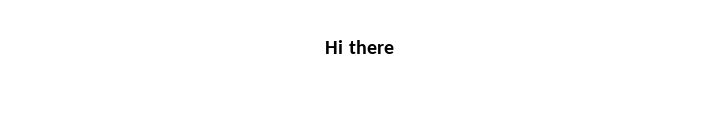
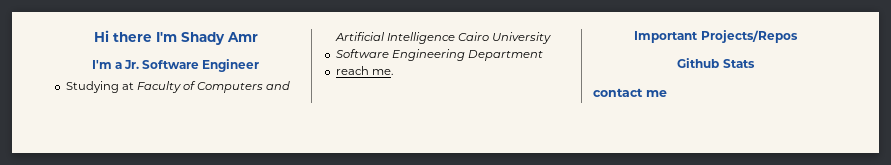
(394, 47) none -> [155,32,258,45] [91,59,260,72] [65,81,291,93] [334,32,551,44] [335,49,543,61] [335,66,393,75] [634,30,798,43] [677,58,755,68] [593,88,667,97] I'm Shady Amr // I'm a Jr. Software Engineer // Studying at Faculty of Computers and Artificial Intelligence Cairo University // Software Engineering Department // reach me. // Important Projects/Repos // Github Stats // contact me

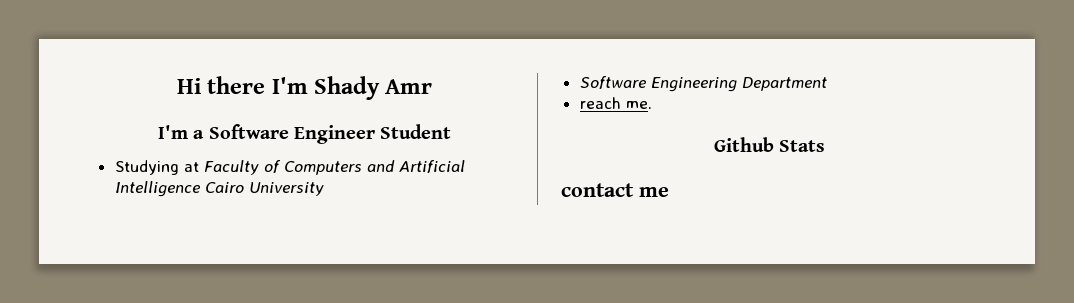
[123,60,139,69] Jr. -> (205, 134) none
(260, 65) none -> [380,124,452,139] Student
[634,30,798,43] // Important Projects/Repos -> (652, 105) none

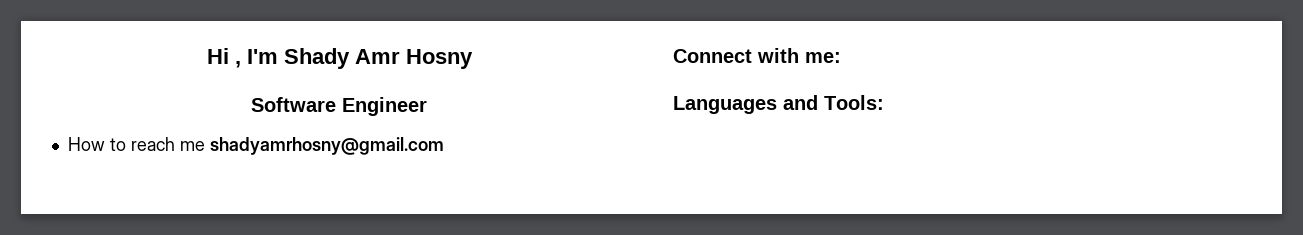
[207,76,266,94] there -> [234,61,241,68] ,
[157,125,205,139] // I'm a -> [405,49,473,69] Hosny //
[380,124,452,139] [114,160,465,175] [114,181,324,197] [579,76,827,92] [579,97,652,109] [713,137,826,152] [561,183,669,197] Student // Studying at Faculty of Computers and Artificial Intelligence Cairo University // Software Engineering Department // reach me. // Github Stats // contact me -> [67,137,444,155] [673,48,841,63] [673,95,884,114] // How to reach me shadyamrhosny@gmail.com // Connect with me: // Languages and Tools:

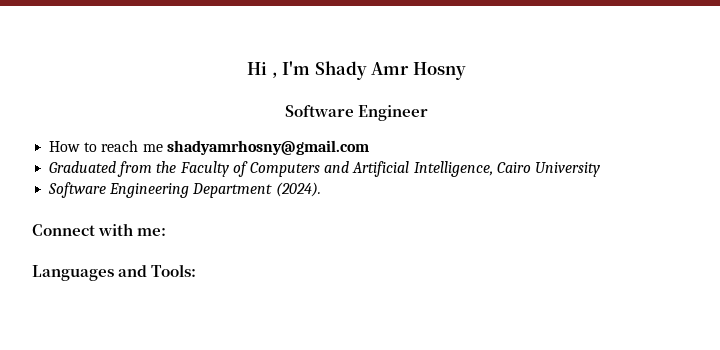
(444, 146) none -> [49,161,600,177] [48,182,321,198] // Graduated from the Faculty of Computers and Artificial Intelligence, Cairo University // Software Engineering Department (2024).

